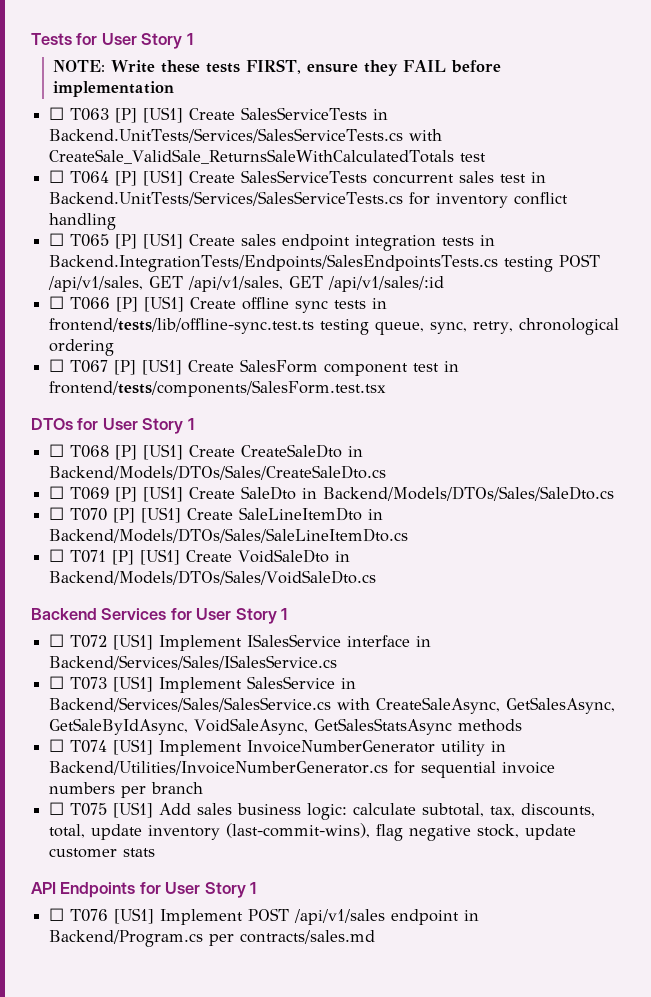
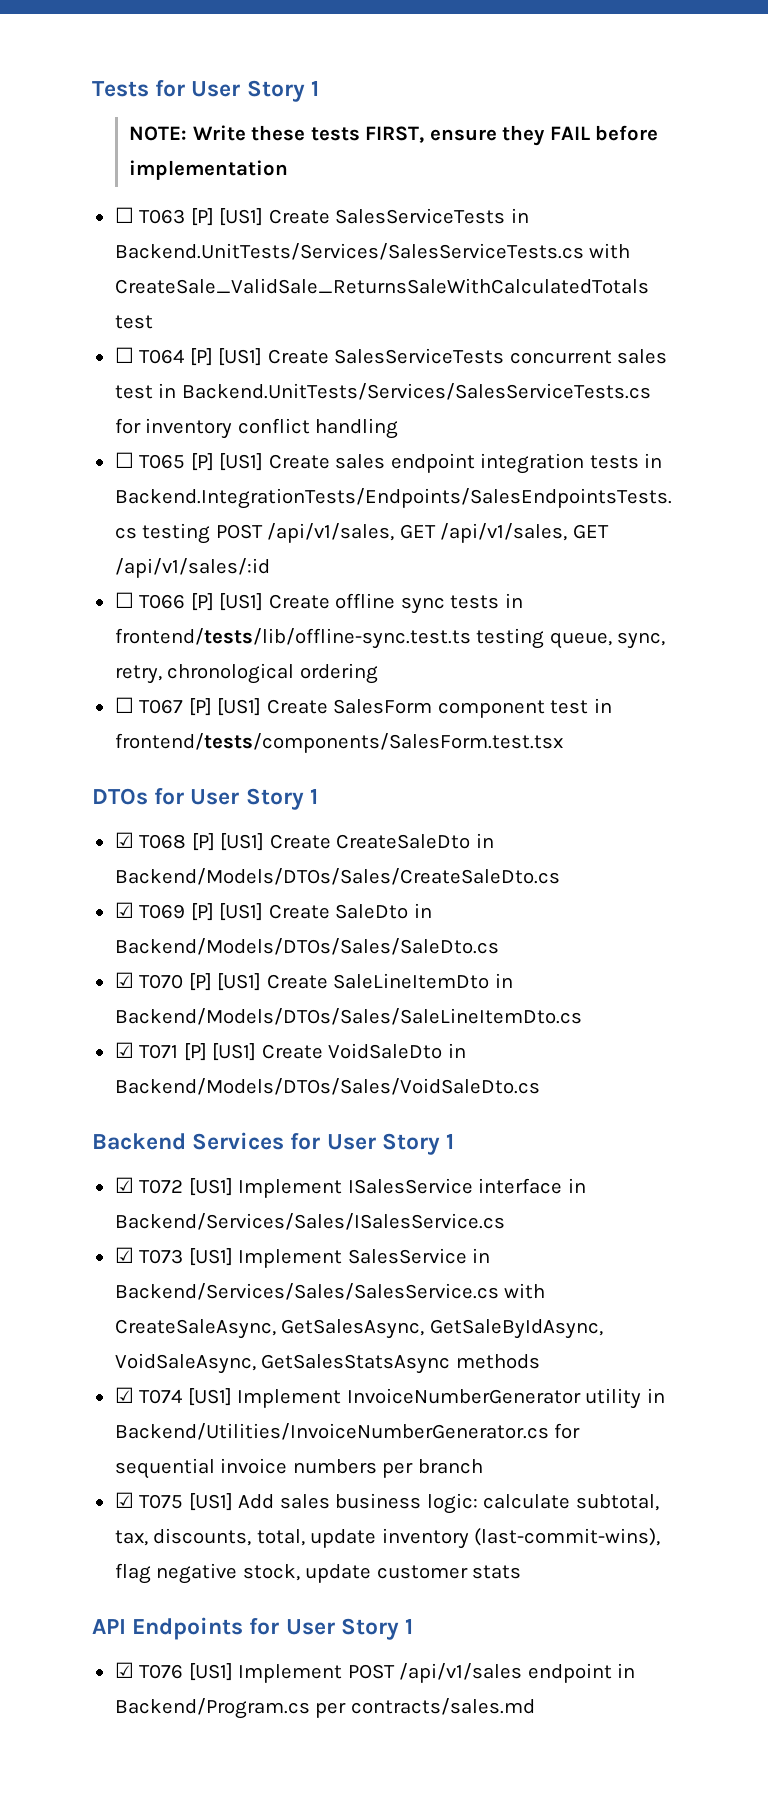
[49,444,65,457] ☐ -> [114,832,134,848] ☑
[49,486,65,499] ☐ -> [114,902,134,918] ☑
[49,507,65,520] ☐ -> [114,972,134,988] ☑
[49,549,65,562] ☐ -> [114,1042,134,1058] ☑
[49,634,65,647] ☐ -> [114,1177,134,1193] ☑
[49,676,65,689] ☐ -> [114,1247,134,1263] ☑
[49,739,65,752] ☐ -> [114,1387,134,1403] ☑
[49,802,65,815] ☐ -> [114,1492,134,1508] ☑
[49,908,65,921] ☐ -> [114,1662,134,1678] ☑

